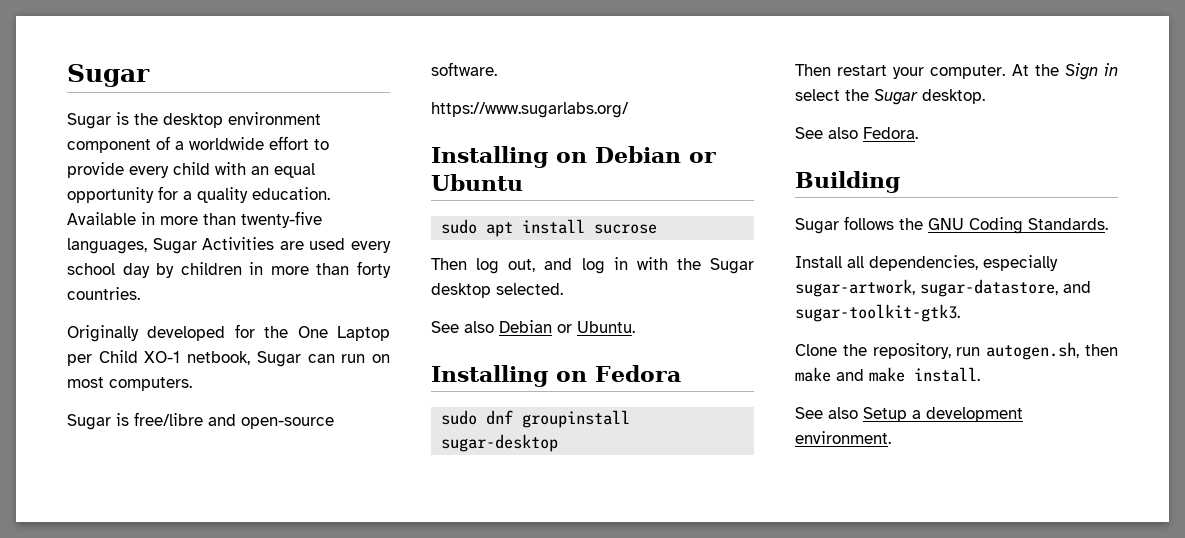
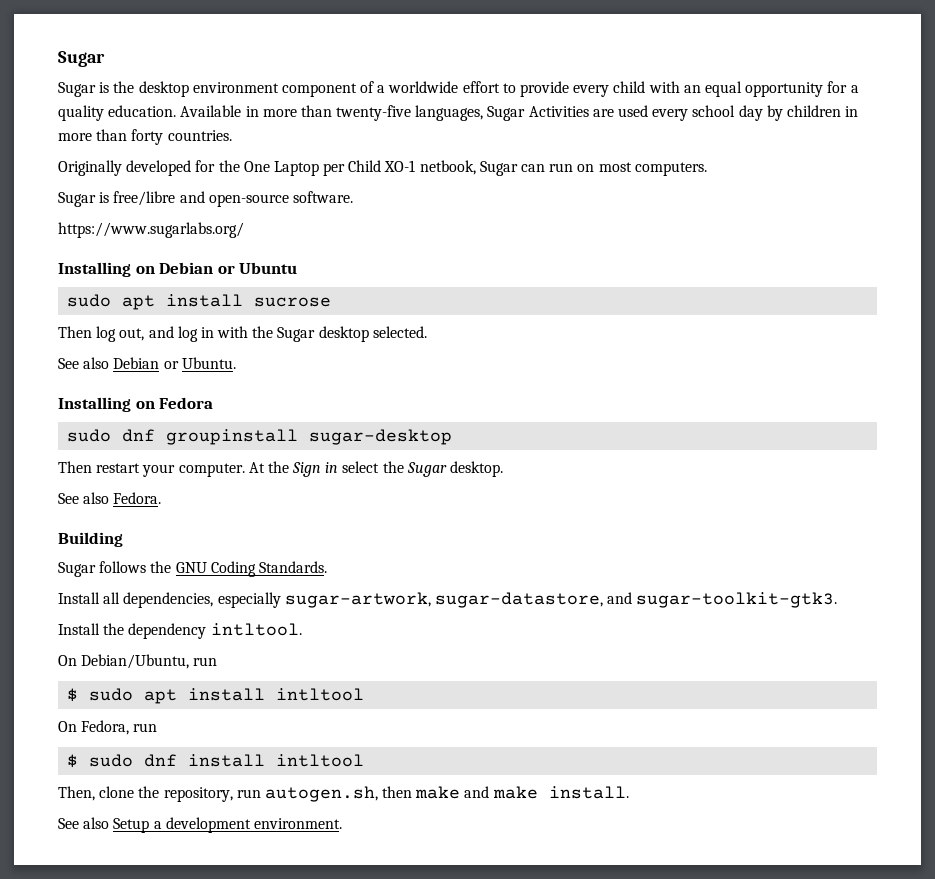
[795,344,837,356] Clone -> [58,623,302,639] [58,654,218,669] [67,688,365,704] [58,720,158,735] [67,754,365,768] [58,786,135,801] Install the dependency intltool. // On Debian/Ubuntu, run // $ sudo apt install intltool // On Fedora, run // $ sudo dnf install intltool // Then, clone

